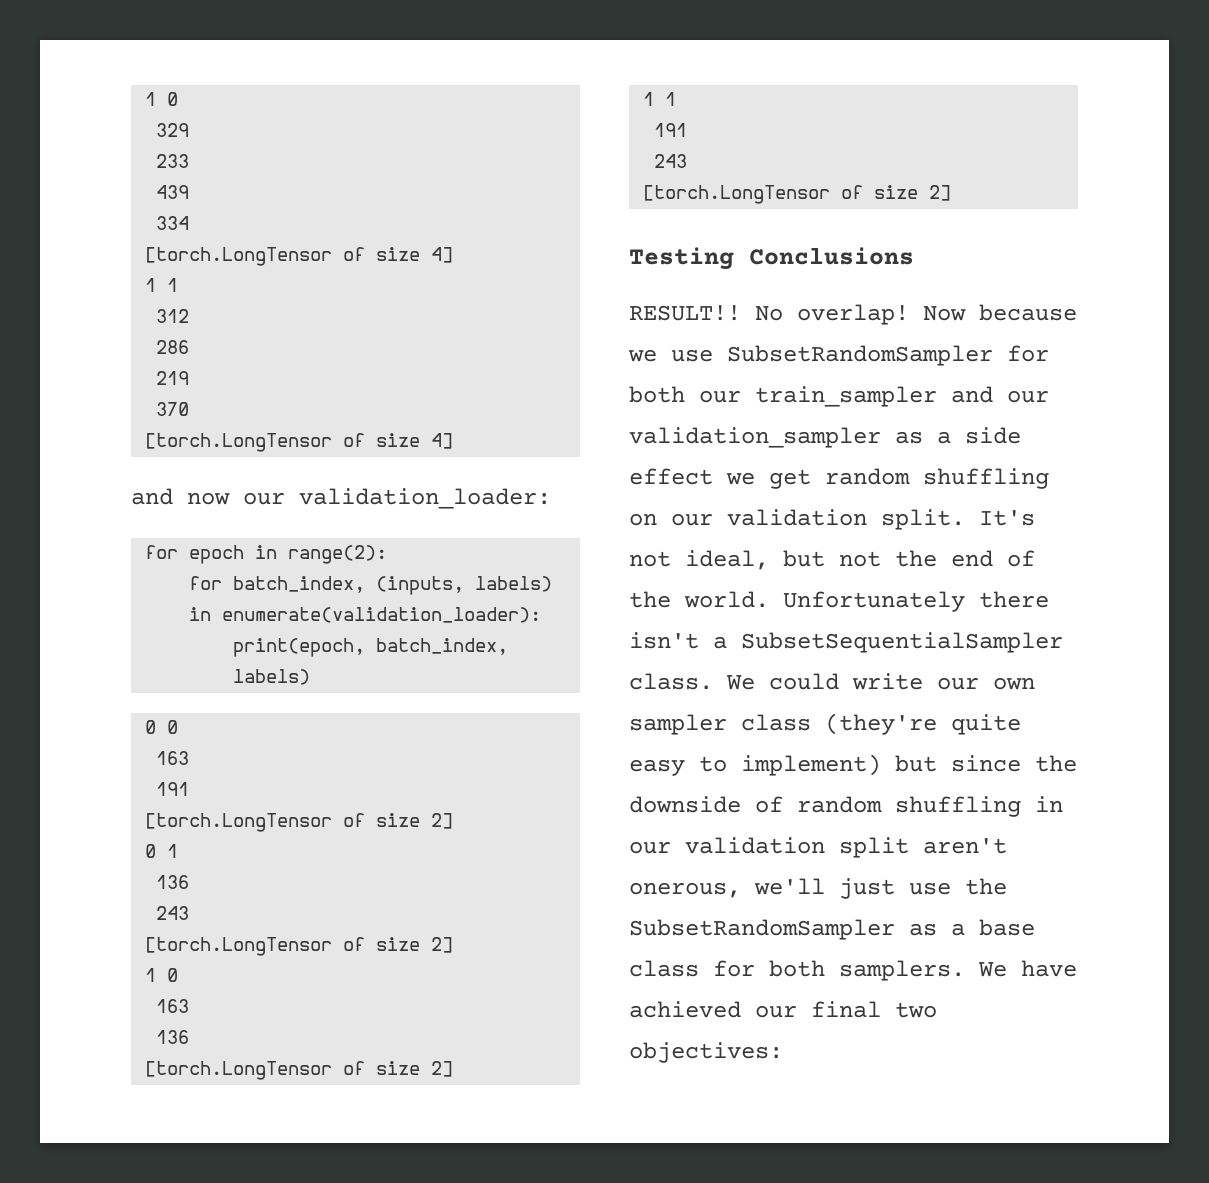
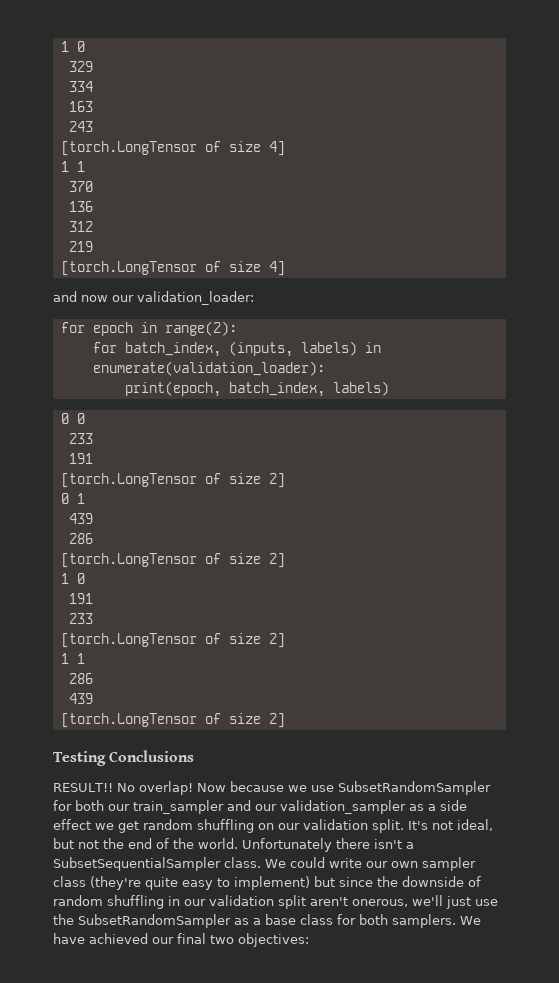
[156,154,190,168] [156,185,190,199] [156,216,190,230] 233 // 439 // 334 -> [68,81,93,92] [68,101,93,112] [68,121,93,132] 334 // 163 // 243
(179, 285) none -> [68,181,93,192] [68,201,93,212] // 370 // 136
[156,340,190,354] // 286 -> (93, 226) none
[156,402,190,416] // 370 -> (93, 246) none
[156,751,190,765] 163 -> [68,433,93,444] 233
[156,875,190,889] [156,906,190,920] 136 // 243 -> [68,513,93,524] [68,533,93,544] 439 // 286
[156,999,190,1013] [156,1030,190,1044] 163 // 136 -> [68,593,93,604] [68,613,93,624] 191 // 233
[654,123,688,137] [654,154,688,168] 191 // 243 -> [68,673,93,684] [68,693,93,704] 286 // 439

